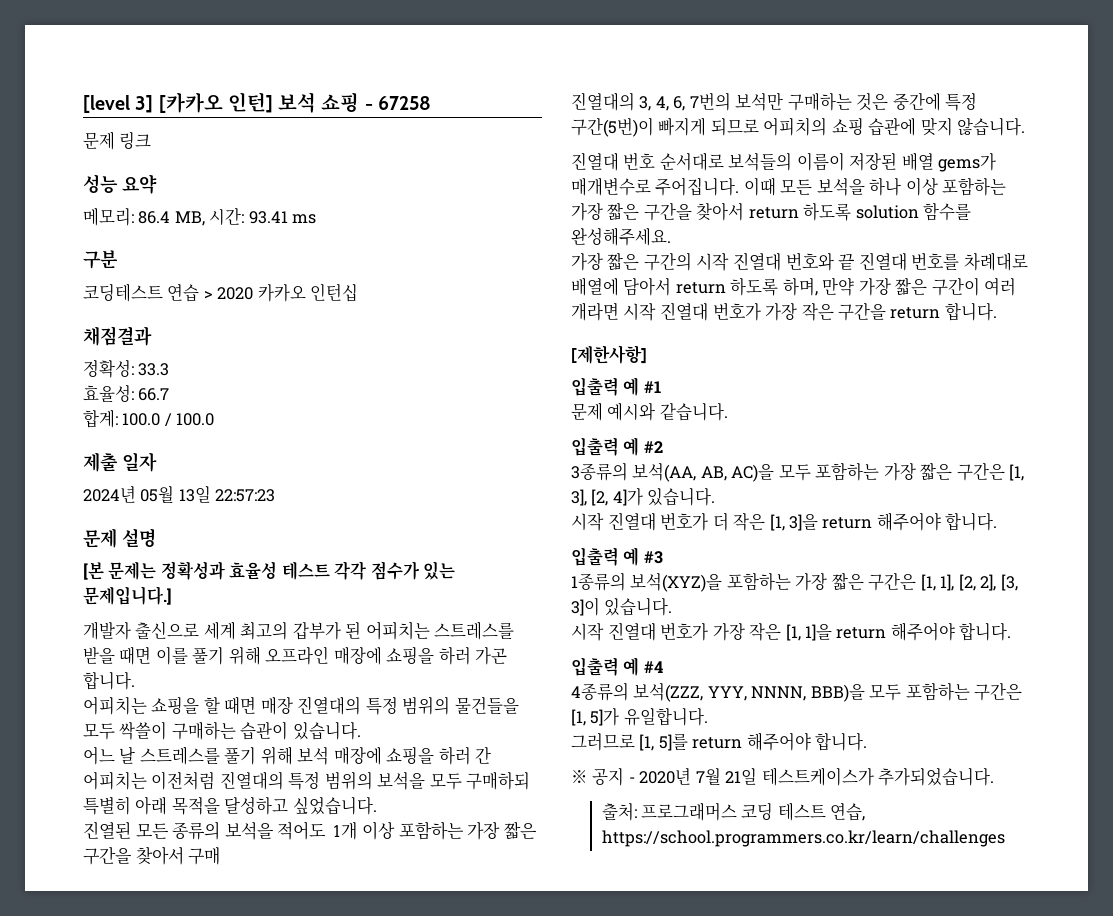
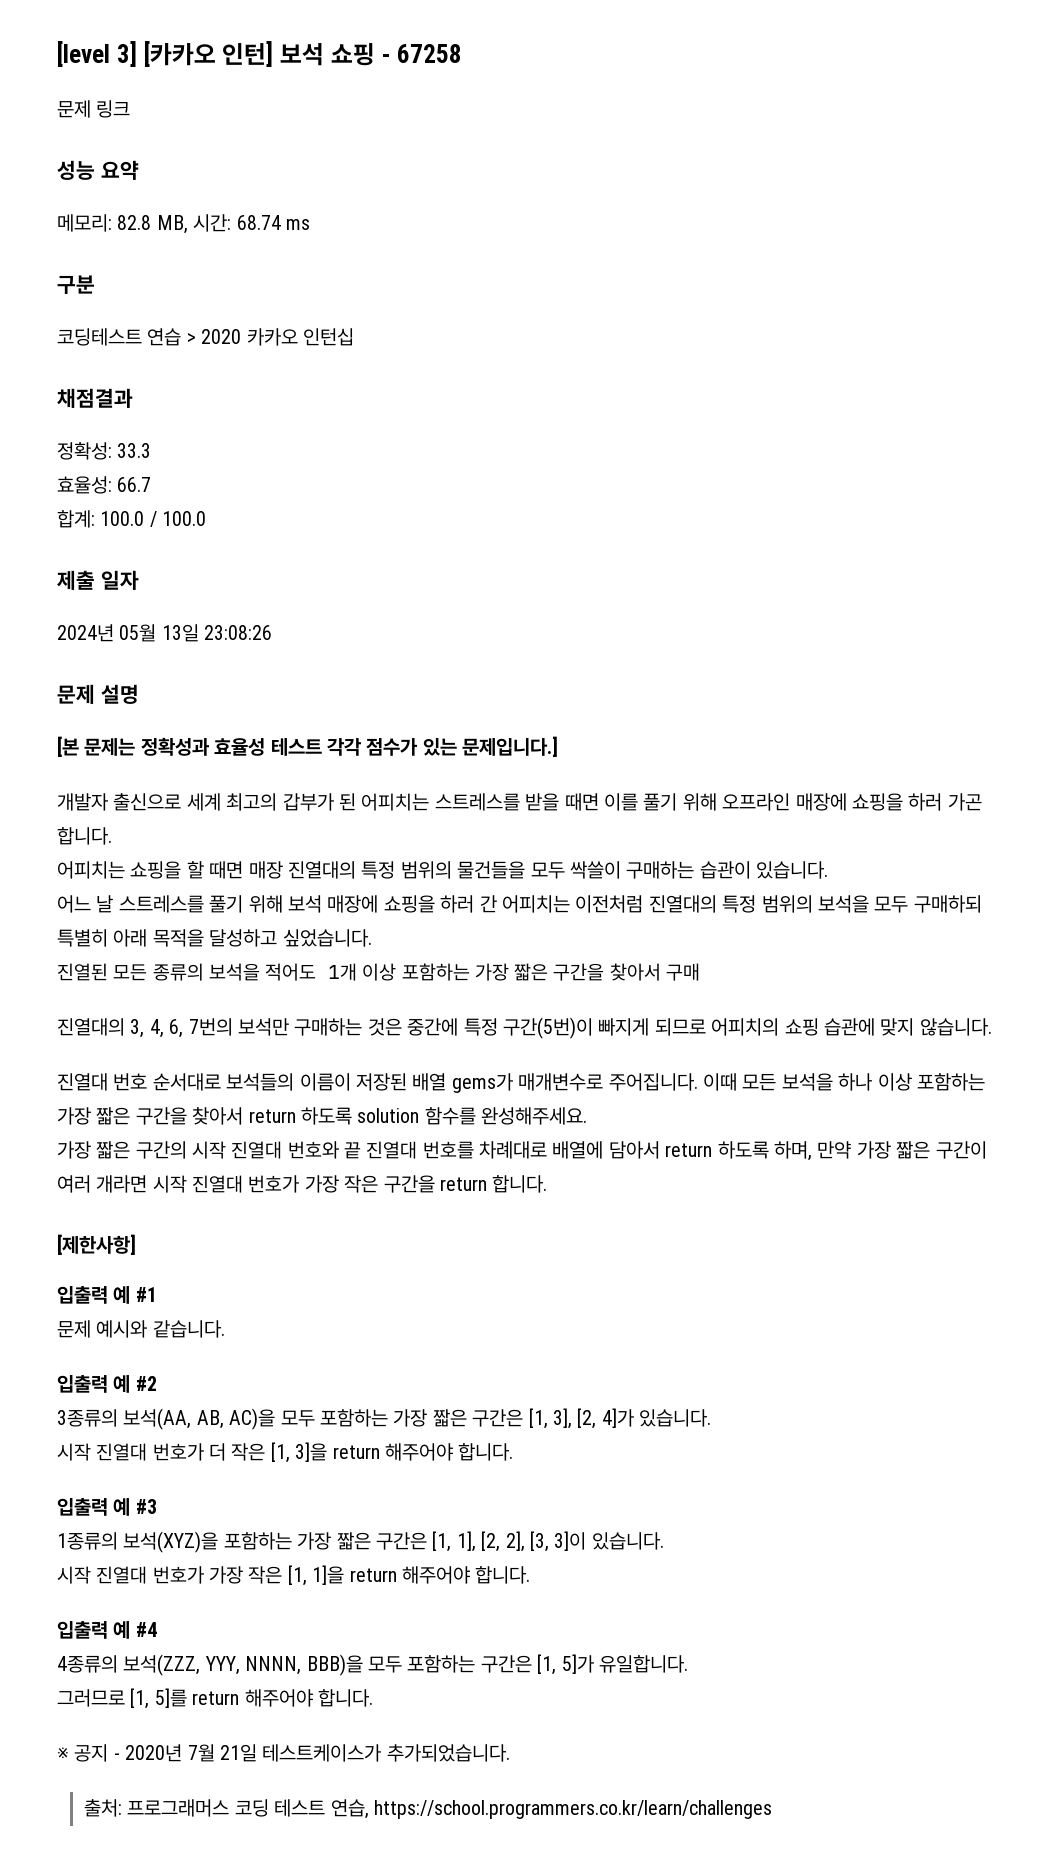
[138,211,171,224] 86.4 -> [117,215,152,230] 82.8
[248,211,288,224] 93.41 -> [236,215,281,230] 68.74
[215,489,276,502] 22:57:23 -> [204,625,273,640] 23:08:26

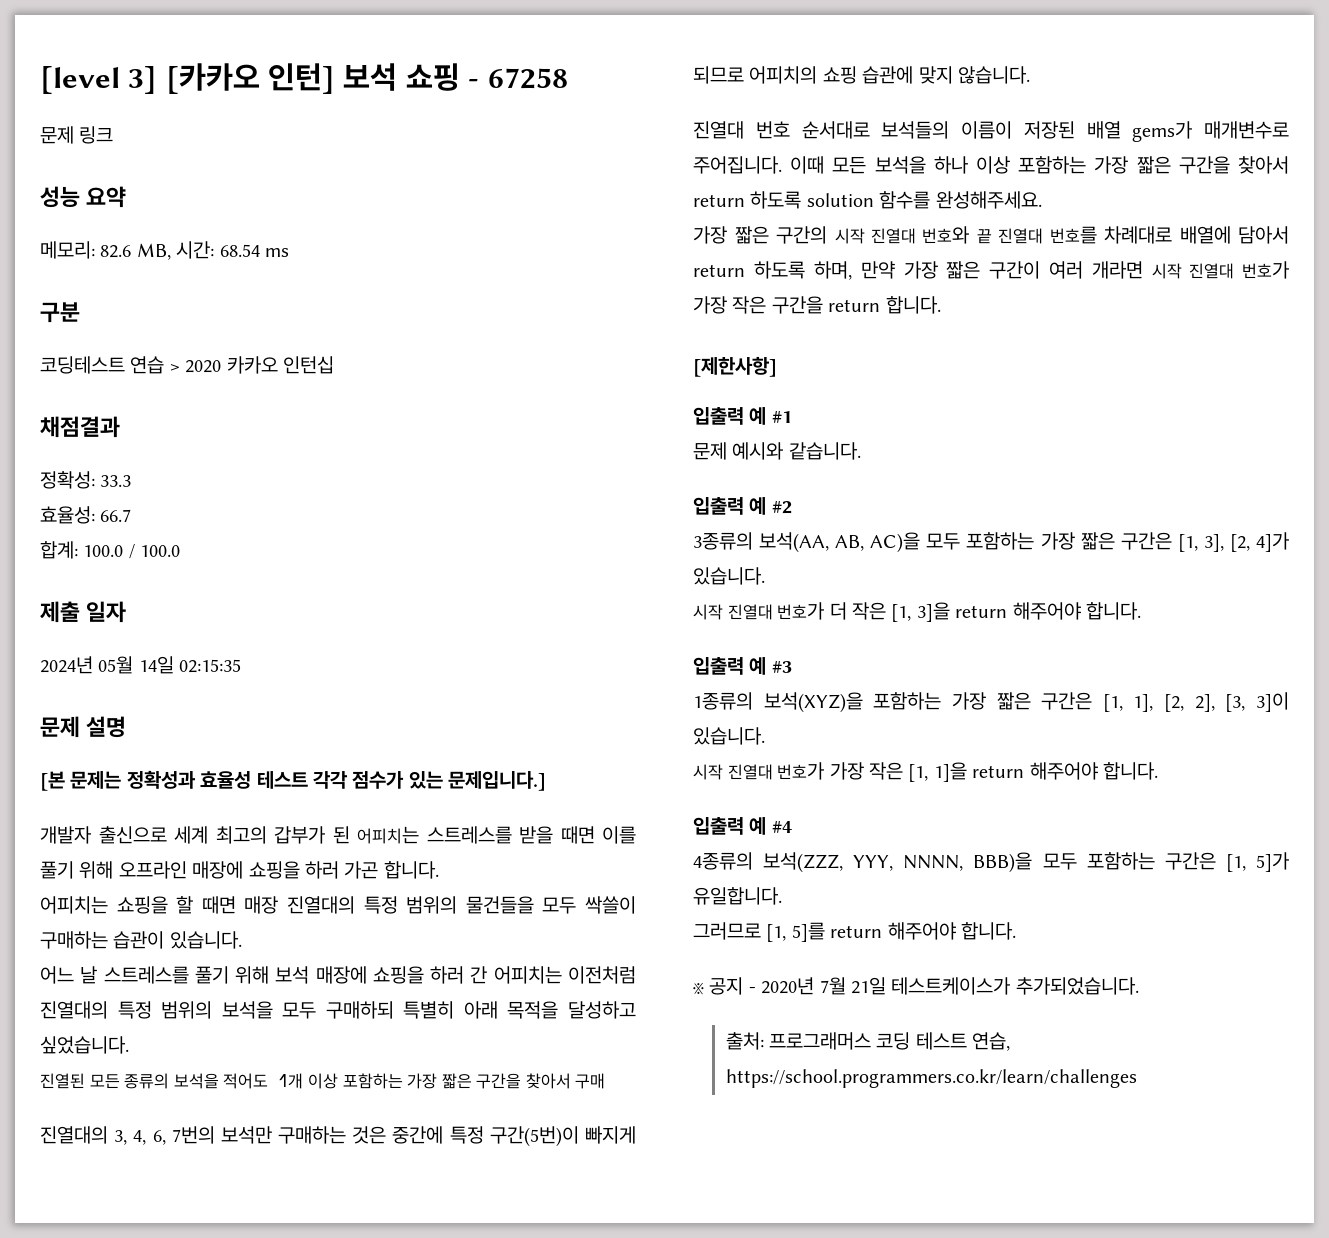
[117,215,152,230] 82.8 -> [100,245,132,258] 82.6
[236,215,281,230] 68.74 -> [219,244,260,257] 68.54
[161,624,273,642] 13일 23:08:26 -> [138,656,242,674] 14일 02:15:35

